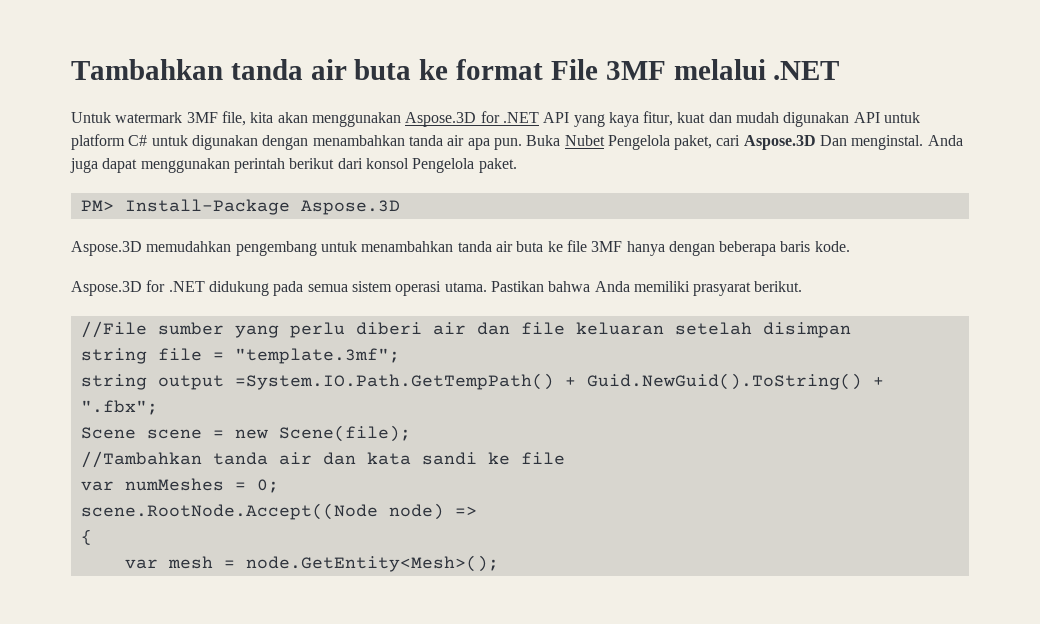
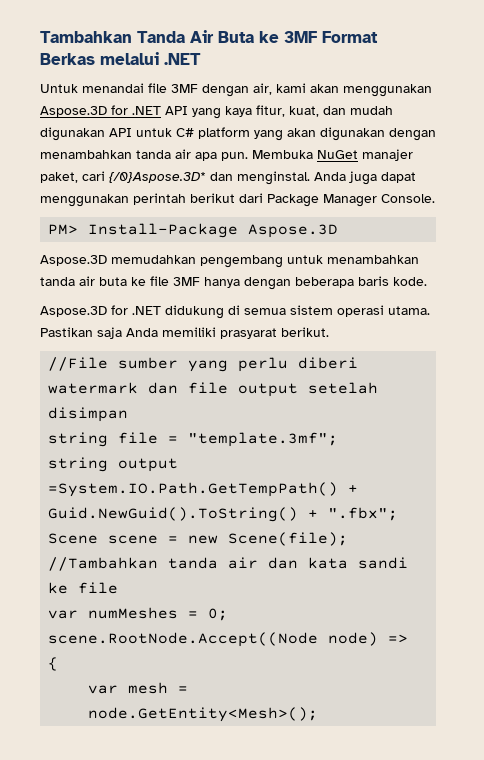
[230,59,840,80] [71,111,274,126] tanda air buta ke format File 3MF melalui .NET // Untuk watermark 3MF file, kita -> [137,30,378,43] [40,52,201,65] [40,83,306,97] Tanda Air Buta ke 3MF Format Berkas melalui .NET // Untuk menandai file 3MF dengan air, kami
[677,112,706,123] kuat -> [289,106,319,117] kuat,
[71,134,188,150] platform C# untuk -> [176,127,316,141] C# platform yang akan
[526,135,848,150] Buka Nubet Pengelola paket, cari Aspose.3D Dan -> [252,149,413,161] [40,171,233,183] Membuka NuGet manajer paket, cari {/0}Aspose.3D* dan
[365,158,517,173] konsol Pengelola paket. -> [267,194,435,207] Package Manager Console.
[273,281,304,296] pada -> [228,305,240,315] di
[548,281,591,292] bahwa -> [97,327,122,339] saja
[432,322,466,335] air -> [48,382,139,394] watermark
[575,322,664,335] keluaran -> [238,383,299,397] output

